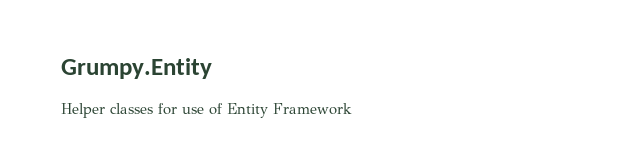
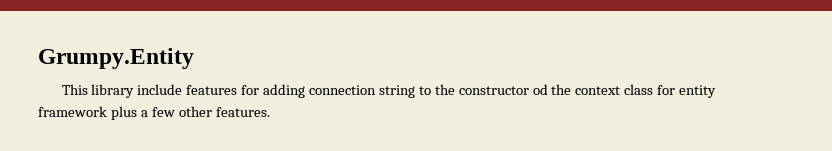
[61,103,352,118] Helper classes for use of Entity Framework -> [61,84,717,98] [38,106,270,120] This library include features for adding connection string to the constructor od the context class for entity framework plus a few other features.

